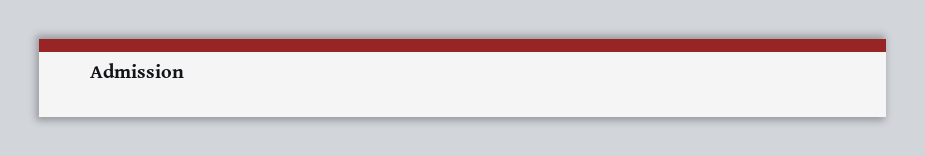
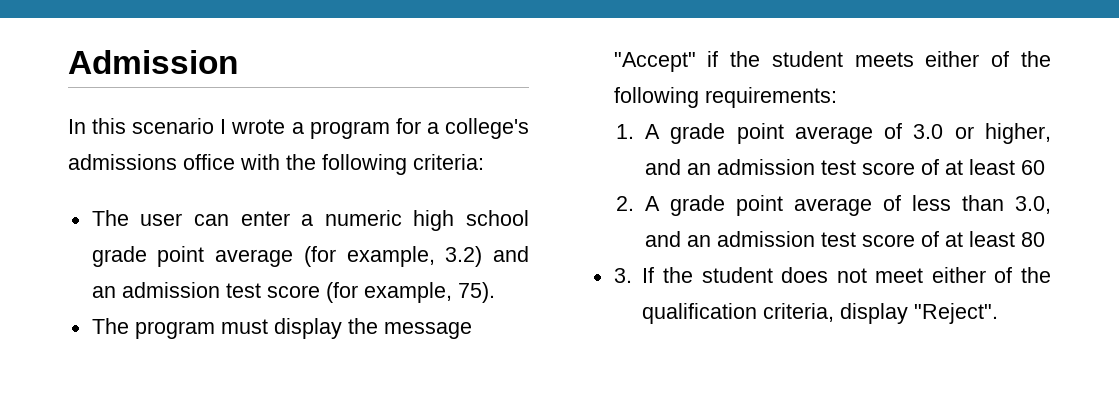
(184, 70) none -> [68,118,529,139] [68,154,484,175] [91,210,529,231] [91,246,529,267] [91,282,495,303] [91,318,472,339] [613,51,1051,72] [613,87,837,108] [616,123,1051,144] [645,159,1046,175] [616,195,1051,216] [645,231,1046,247] [613,267,1051,283] [642,303,999,324] // In this scenario I wrote a program for a college's admissions office with the following criteria: // The user can enter a numeric high school grade point average (for example, 3.2) and an admission test score (for example, 75). // The program must display the message "Accept" if the student meets either of the following requirements: // 1. A grade point average of 3.0 or higher, and an admission test score of at least 60 // 2. A grade point average of less than 3.0, and an admission test score of at least 80 // 3. If the student does not meet either of the qualification criteria, display "Reject".

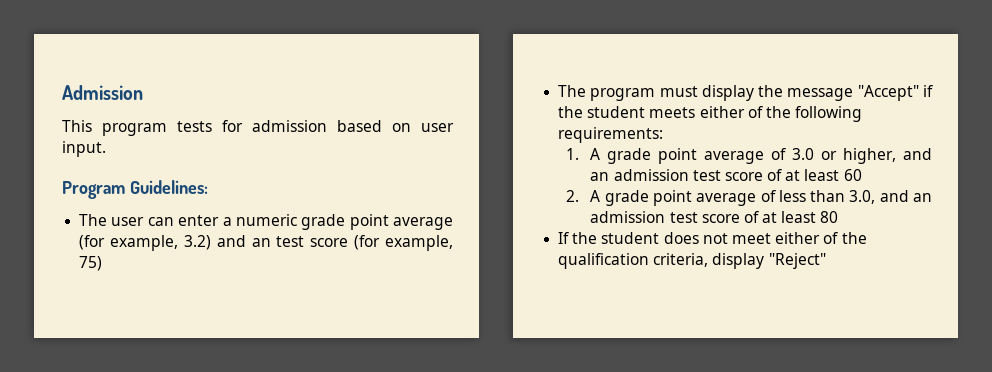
[68,118,529,139] [68,154,484,175] In this scenario I wrote a program for a college's admissions office with the following criteria: -> [62,120,454,136] [62,141,106,157] [62,180,208,199] This program tests for admission based on user input. // Program Guidelines:
[413,210,529,231] high school -> (297, 220) none
[121,282,220,298] admission -> (271, 242) none
[457,282,495,303] 75). -> [79,256,103,271] 75)
[613,268,632,283] 3. -> (839, 217) none
[914,303,999,324] "Reject". -> [768,253,826,269] "Reject"

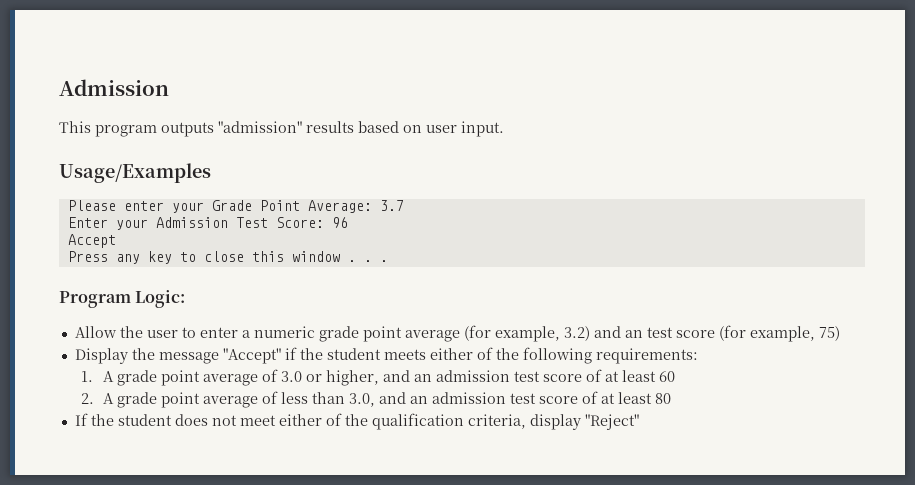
[177,120,327,132] tests for admission -> [161,121,354,137] outputs "admission" results
[62,180,208,199] [79,214,174,226] Program Guidelines: // The user can -> [59,163,211,183] [67,200,404,213] [67,217,348,230] [67,234,116,248] [67,251,388,264] [59,290,186,308] [74,326,196,338] Usage/Examples // Please enter your Grade Point Average: 3.7 // Enter your Admission Test Score: 96 // Accept // Press any key to close this window . . . // Program Logic: // Allow the user to
[558,85,754,101] The program must display -> [74,348,128,364] Display

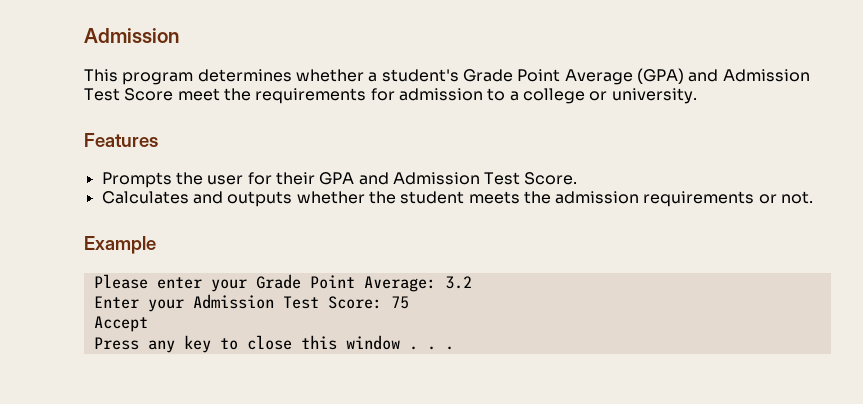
[161,121,504,137] [59,163,211,183] outputs "admission" results based on user input. // Usage/Examples -> [197,68,810,85] [84,88,697,104] [84,133,158,147] [101,172,578,188] [101,191,814,207] [84,236,156,254] determines whether a student's Grade Point Average (GPA) and Admission Test Score meet the requirements for admission to a college or university. // Features // Prompts the user for their GPA and Admission Test Score. // Calculates and outputs whether the student meets the admission requirements or not. // Example
[379,200,404,211] 3.7 -> [444,276,472,289] 3.2
[331,217,348,228] 96 -> [390,296,409,309] 75
[59,290,186,308] [74,325,840,342] [74,347,698,364] [81,369,676,386] [81,391,672,408] [74,413,639,430] // Program Logic: // Allow the user to enter a numeric grade point average (for example, 3.2) and an test score (for example, 75) // Display the message "Accept" if the student meets either of the following requirements: // 1. A grade point average of 3.0 or higher, and an admission test score of at least 60 // 2. A grade point average of less than 3.0, and an admission test score of at least 80 // If the student does not meet either of the qualification criteria, display "Reject" -> (454, 348) none

